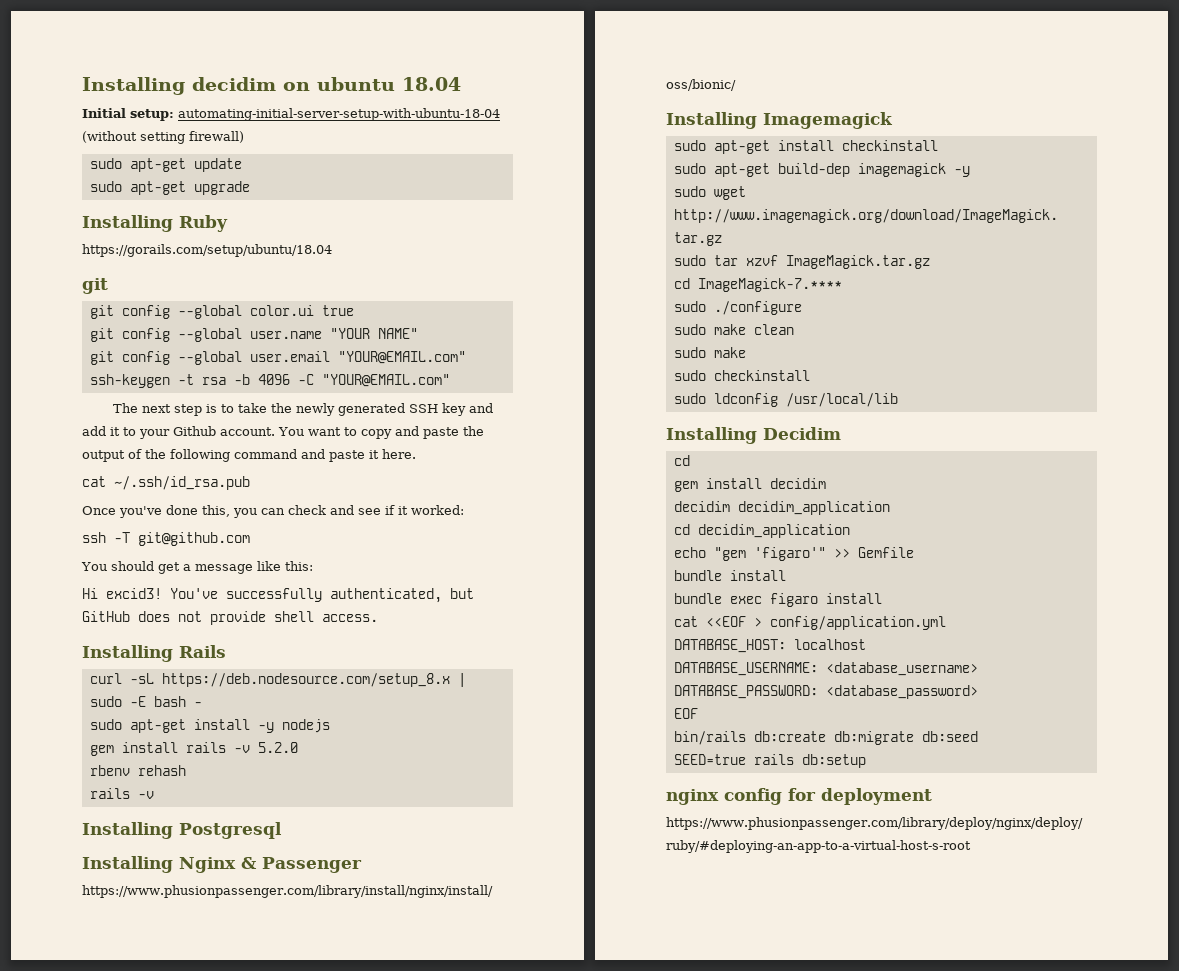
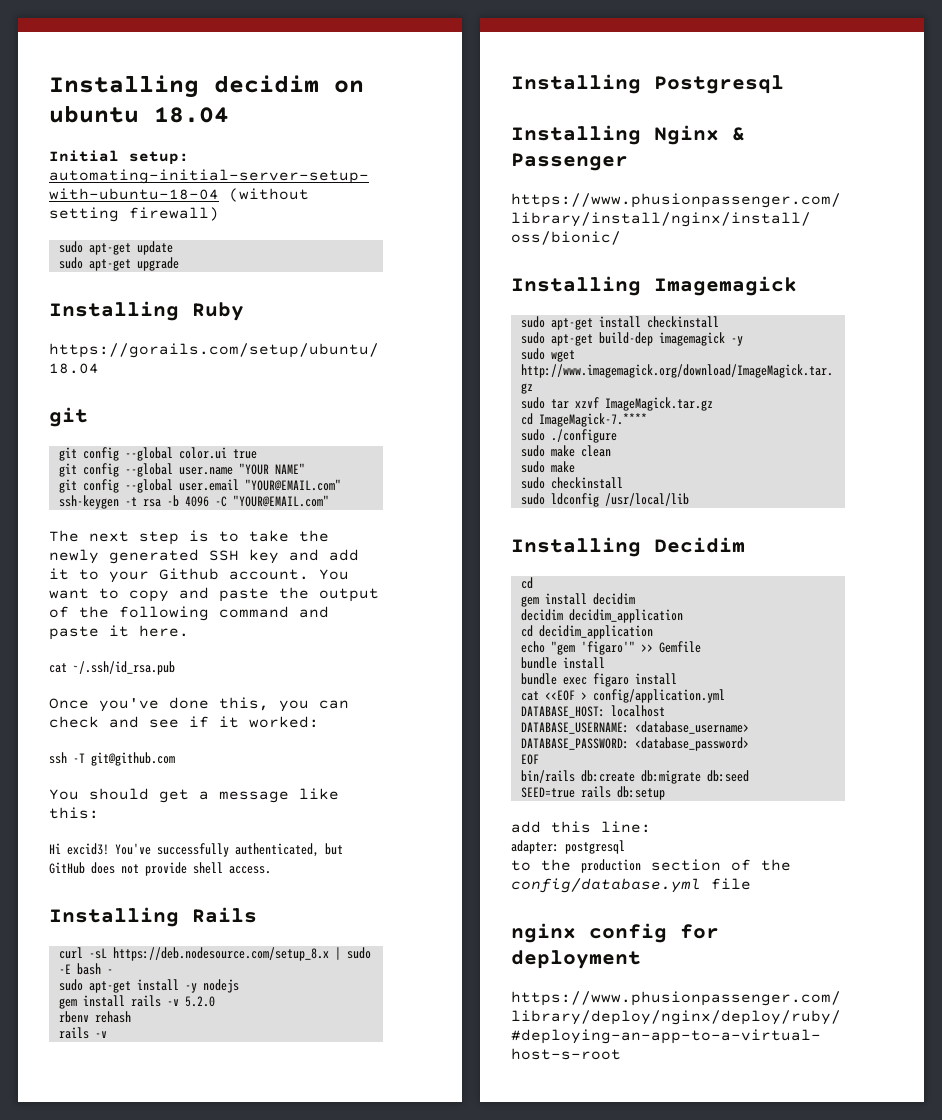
(866, 761) none -> [511,821,651,833] [511,840,625,854] [511,859,791,873] [511,878,751,893] // add this line: // adapter: postgresql // to the production section of the config/database.yml file

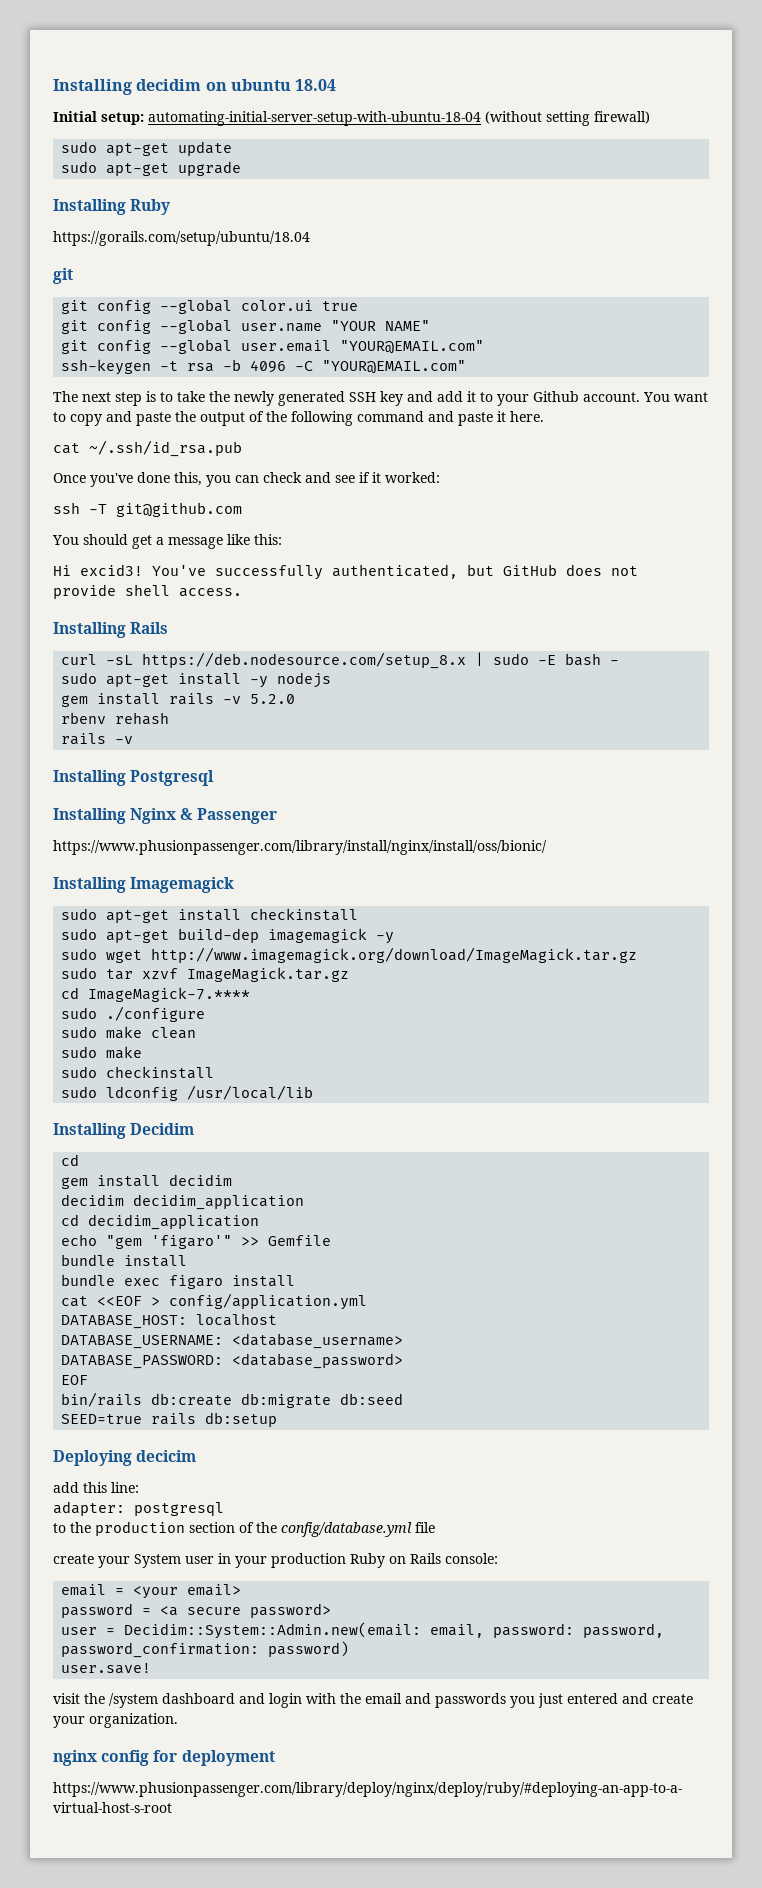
(665, 793) none -> [53,1450,197,1466] // Deploying decicim
(751, 884) none -> [53,1553,498,1568] [61,1584,242,1599] [61,1603,332,1618] [61,1622,665,1639] [61,1641,350,1658] [61,1663,152,1674] [53,1693,693,1708] [53,1713,178,1728] // create your System user in your production Ruby on Rails console: // email = <your email> // password = <a secure password> // user = Decidim::System::Admin.new(email: email, password: password, password_confirmation: password) // user.save! // visit the /system dashboard and login with the email and passwords you just entered and create your organization.

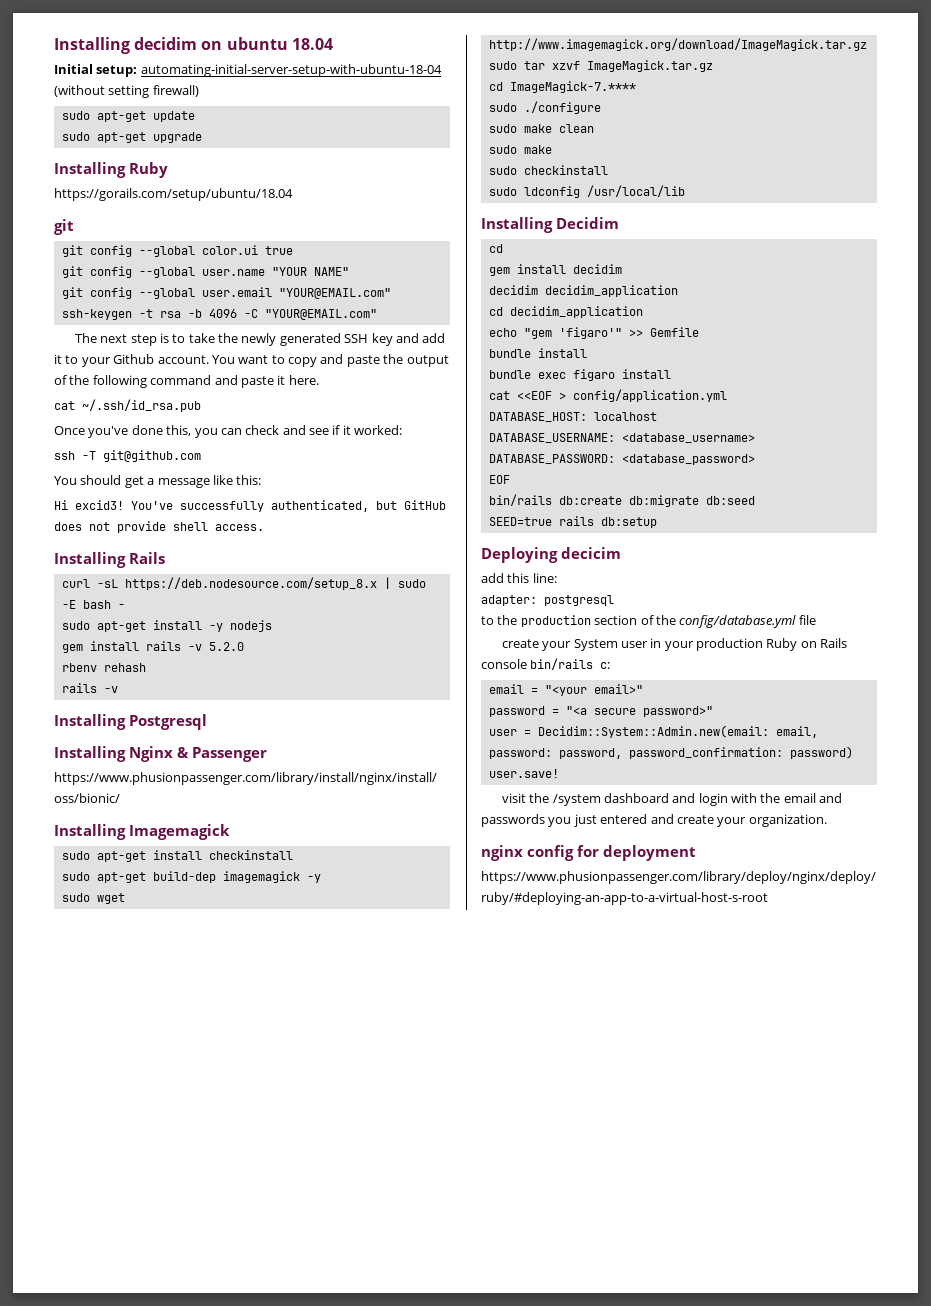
[445,1553,498,1564] console: -> [481,658,611,670] console bin/rails c:
[133,1584,242,1599] <your email> -> [544,684,643,696] "<your email>"
[160,1603,332,1618] <a secure password> -> [565,706,713,717] "<a secure password>"

